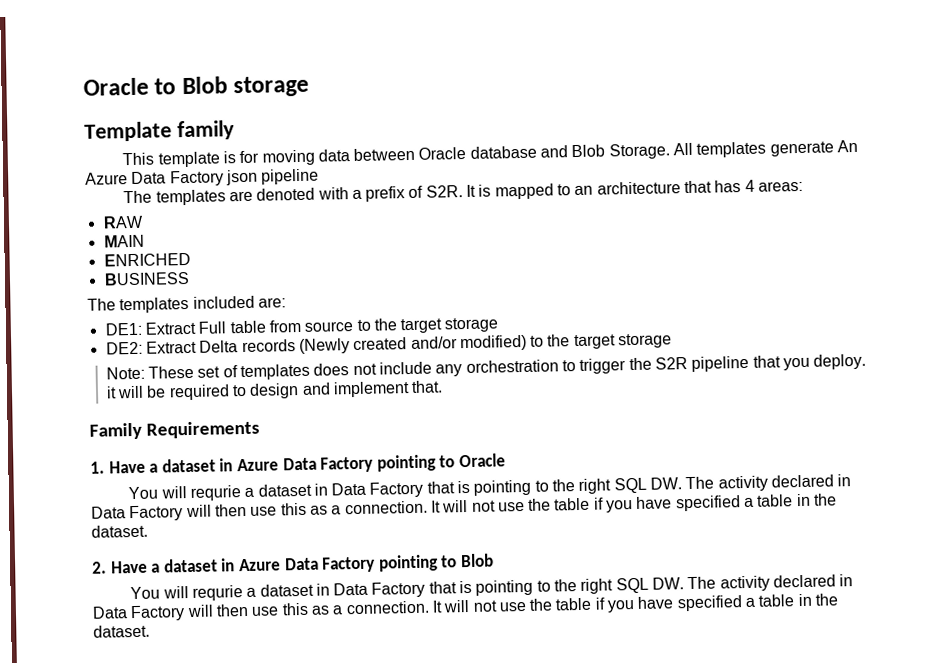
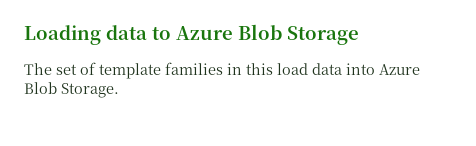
[83,75,310,98] [84,120,235,142] [122,139,859,168] [85,168,320,187] [123,179,803,206] [102,215,144,229] [103,234,145,248] [103,252,191,267] [103,271,190,286] [87,295,286,314] [104,317,499,336] [105,333,673,355] [105,353,867,381] [105,380,444,401] [89,420,261,440] [90,453,506,474] [128,474,852,501] [91,493,838,522] [91,524,148,538] [92,553,494,574] [130,574,854,601] [92,593,839,622] [93,624,150,638] Oracle to Blob storage // Template family // This template is for moving data between Oracle database and Blob Storage. All templates generate An Azure Data Factory json pipeline // The templates are denoted with a prefix of S2R. It is mapped to an architecture that has 4 areas: // RAW // MAIN // ENRICHED // BUSINESS // The templates included are: // DE1: Extract Full table from source to the target storage // DE2: Extract Delta records (Newly created and/or modified) to the target storage // Note: These set of templates does not include any orchestration to trigger the S2R pipeline that you deploy. it will be required to design and implement that. // Family Requirements // 1. Have a dataset in Azure Data Factory pointing to Oracle // You will requrie a dataset in Data Factory that is pointing to the right SQL DW. The activity declared in Data Factory will then use this as a connection. It will not use the table if you have specified a table in the dataset. // 2. Have a dataset in Azure Data Factory pointing to Blob // You will requrie a dataset in Data Factory that is pointing to the right SQL DW. The activity declared in Data Factory will then use this as a connection. It will not use the table if you have specified a table in the dataset. -> [24,24,359,45] [24,62,420,79] [24,82,119,98] Loading data to Azure Blob Storage // The set of template families in this load data into Azure Blob Storage.

